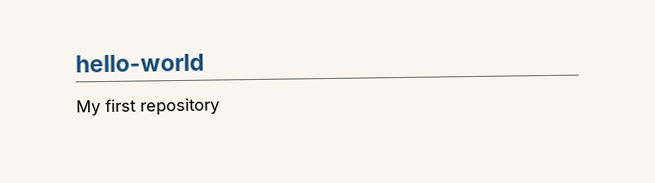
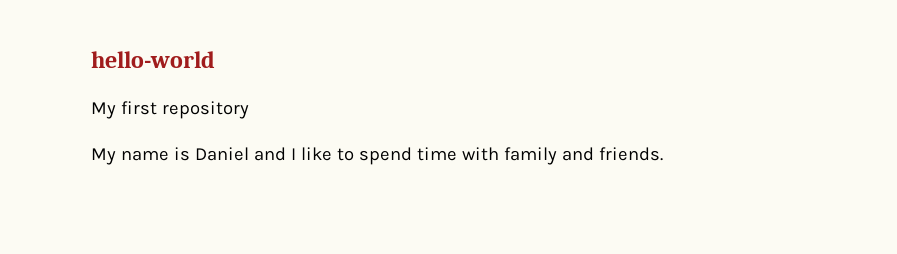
(220, 106) none -> [91,147,663,165] // My name is Daniel and I like to spend time with family and friends.

